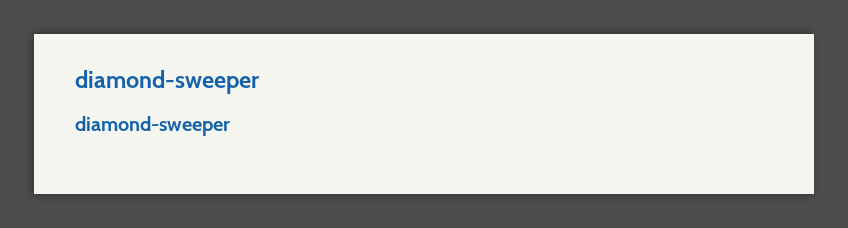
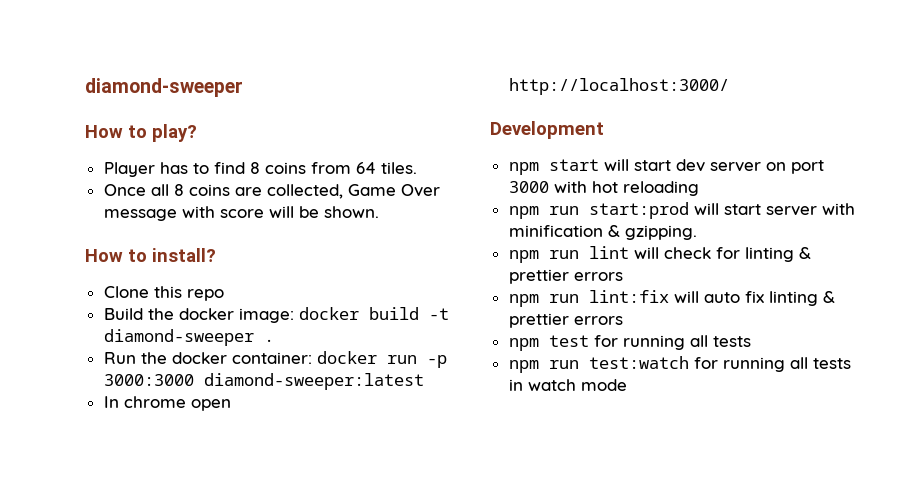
[75,116,230,136] diamond-sweeper -> [85,124,197,142] [103,162,417,177] [103,184,440,199] [103,206,379,221] [85,248,216,262] [103,286,224,301] [103,307,449,323] [103,329,274,346] [103,351,447,368] [103,373,424,390] [103,396,231,411] [508,78,729,95] [490,121,604,139] [508,159,824,175] [508,181,699,196] [508,202,855,219] [508,225,697,240] [508,246,811,263] [508,269,623,284] [508,290,835,307] [508,313,623,328] [508,335,751,351] [508,356,851,373] [508,379,627,391] How to play? // Player has to find 8 coins from 64 tiles. // Once all 8 coins are collected, Game Over message with score will be shown. // How to install? // Clone this repo // Build the docker image: docker build -t diamond-sweeper . // Run the docker container: docker run -p 3000:3000 diamond-sweeper:latest // In chrome open http://localhost:3000/ // Development // npm start will start dev server on port 3000 with hot reloading // npm run start:prod will start server with minification & gzipping. // npm run lint will check for linting & prettier errors // npm run lint:fix will auto fix linting & prettier errors // npm test for running all tests // npm run test:watch for running all tests in watch mode

